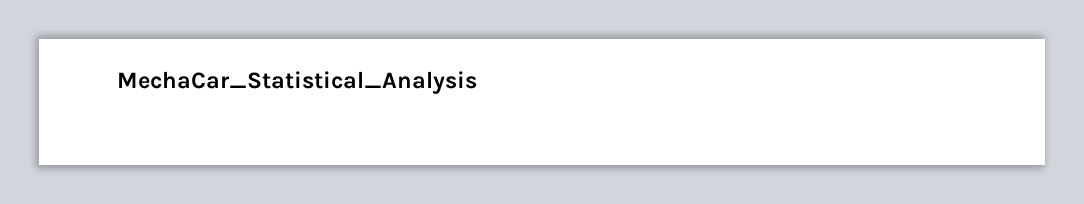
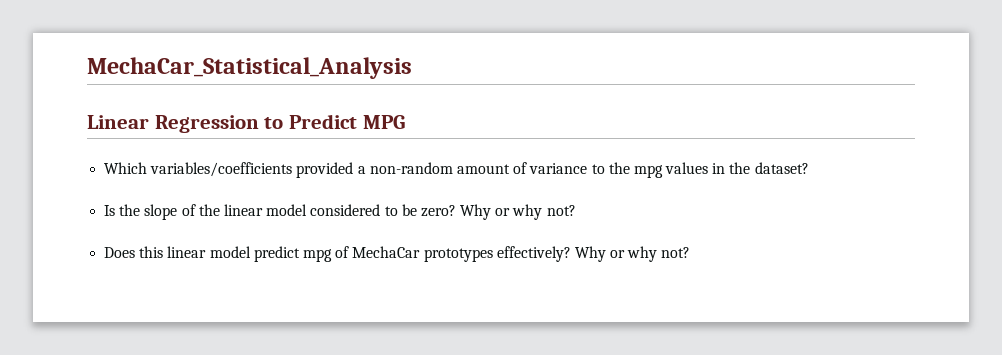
(477, 82) none -> [87,114,405,133] [104,162,809,178] [104,204,576,220] [104,246,691,262] // Linear Regression to Predict MPG // Which variables/coefficients provided a non-random amount of variance to the mpg values in the dataset? // Is the slope of the linear model considered to be zero? Why or why not? // Does this linear model predict mpg of MechaCar prototypes effectively? Why or why not?

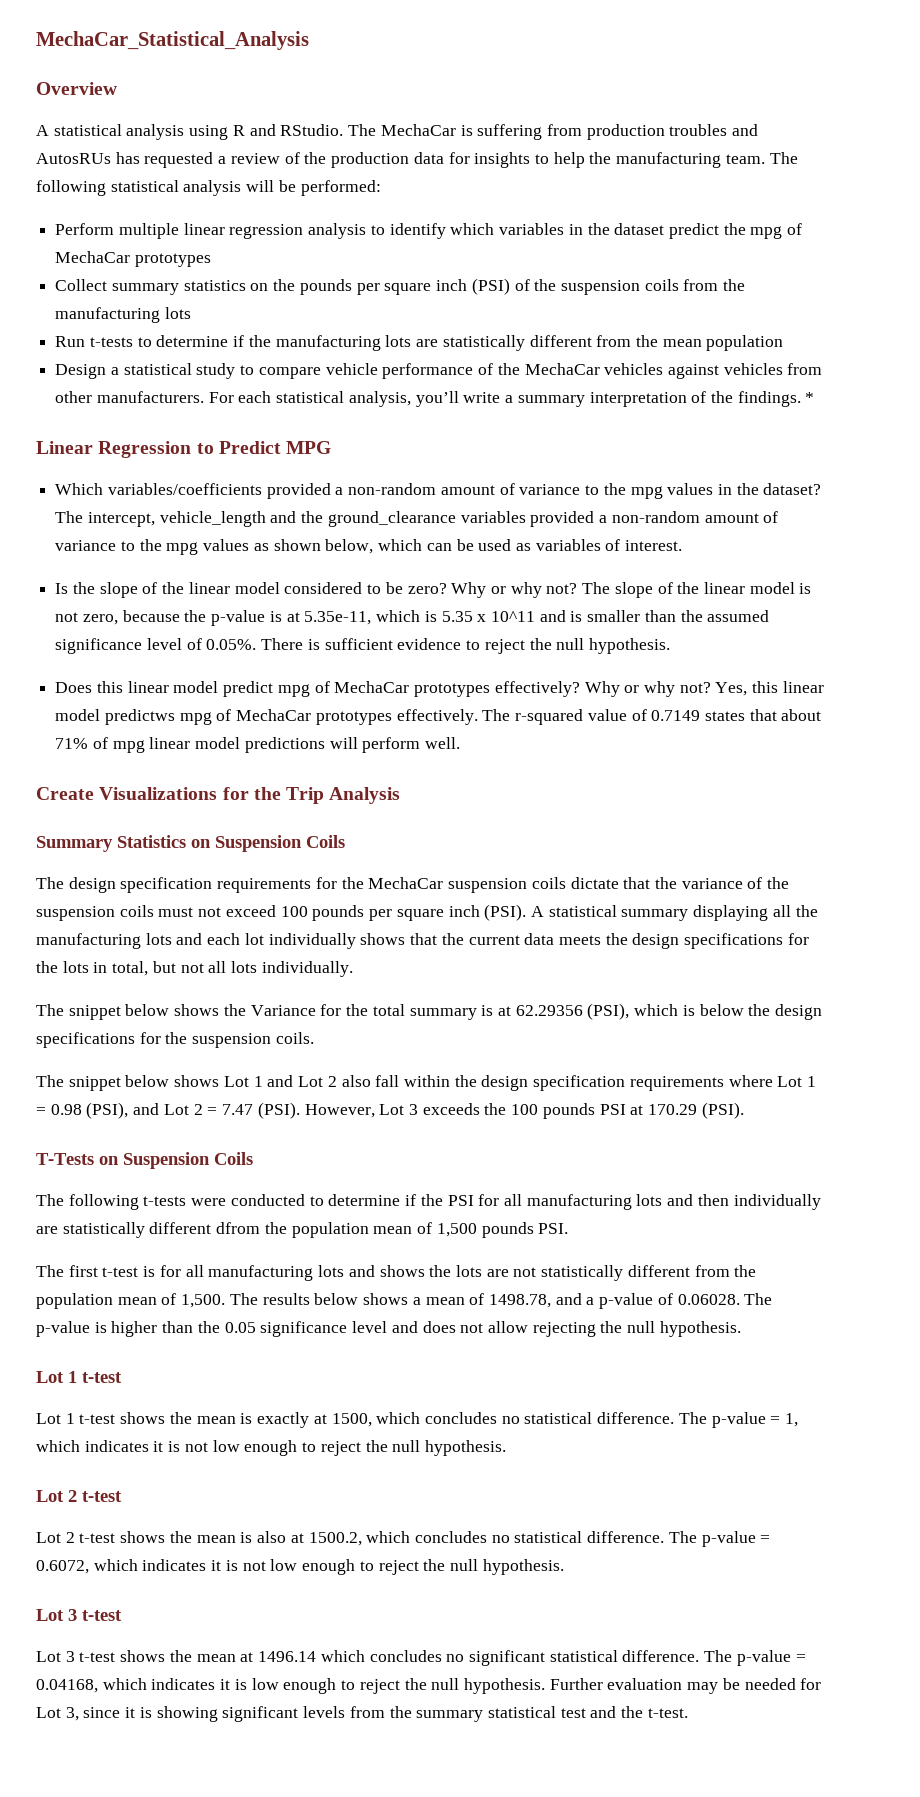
(412, 68) none -> [36,82,117,95] [36,124,759,140] [36,152,798,168] [36,180,381,196] [55,223,803,239] [55,251,211,267] [55,278,746,295] [55,307,191,323] [55,335,784,351] [55,363,823,379] [55,391,815,407] // Overview // A statistical analysis using R and RStudio. The MechaCar is suffering from production troubles and AutosRUs has requested a review of the production data for insights to help the manufacturing team. The following statistical analysis will be performed: // Perform multiple linear regression analysis to identify which variables in the dataset predict the mpg of MechaCar prototypes // Collect summary statistics on the pounds per square inch (PSI) of the suspension coils from the manufacturing lots // Run t-tests to determine if the manufacturing lots are statistically different from the mean population // Design a statistical study to compare vehicle performance of the MechaCar vehicles against vehicles from other manufacturers. For each statistical analysis, you’ll write a summary interpretation of the findings. *
(809, 168) none -> [55,511,779,527] [55,539,683,555] The intercept, vehicle_length and the ground_clearance variables provided a non-random amount of variance to the mpg values as shown below, which can be used as variables of interest.
(576, 210) none -> [582,582,812,598] [55,610,770,626] [55,638,670,654] The slope of the linear model is not zero, because the p-value is at 5.35e-11, which is 5.35 x 10^11 and is smaller than the assumed significance level of 0.05%. There is sufficient evidence to reject the null hypothesis.
(691, 252) none -> [715,681,824,696] [55,709,822,725] [55,737,461,753] [36,787,401,804] [36,835,345,852] [36,877,790,893] [36,904,818,921] [36,933,809,949] [36,961,353,977] [36,1003,823,1020] [36,1032,314,1048] [36,1075,817,1091] [36,1102,744,1119] [36,1152,253,1169] [36,1194,821,1210] [36,1222,569,1238] [36,1265,757,1281] [36,1293,773,1309] [36,1321,741,1337] [36,1371,122,1383] [36,1412,799,1428] [36,1440,506,1456] [36,1490,122,1502] [36,1531,771,1547] [36,1559,564,1575] [36,1609,122,1621] [36,1650,806,1666] [36,1678,822,1694] [36,1706,688,1722] Yes, this linear model predictws mpg of MechaCar prototypes effectively. The r-squared value of 0.7149 states that about 71% of mpg linear model predictions will perform well. // Create Visualizations for the Trip Analysis // Summary Statistics on Suspension Coils // The design specification requirements for the MechaCar suspension coils dictate that the variance of the suspension coils must not exceed 100 pounds per square inch (PSI). A statistical summary displaying all the manufacturing lots and each lot individually shows that the current data meets the design specifications for the lots in total, but not all lots individually. // The snippet below shows the Variance for the total summary is at 62.29356 (PSI), which is below the design specifications for the suspension coils. // The snippet below shows Lot 1 and Lot 2 also fall within the design specification requirements where Lot 1 = 0.98 (PSI), and Lot 2 = 7.47 (PSI). However, Lot 3 exceeds the 100 pounds PSI at 170.29 (PSI). // T-Tests on Suspension Coils // The following t-tests were conducted to determine if the PSI for all manufacturing lots and then individually are statistically different dfrom the population mean of 1,500 pounds PSI. // The first t-test is for all manufacturing lots and shows the lots are not statistically different from the population mean of 1,500. The results below shows a mean of 1498.78, and a p-value of 0.06028. The p-value is higher than the 0.05 significance level and does not allow rejecting the null hypothesis. // Lot 1 t-test // Lot 1 t-test shows the mean is exactly at 1500, which concludes no statistical difference. The p-value = 1, which indicates it is not low enough to reject the null hypothesis. // Lot 2 t-test // Lot 2 t-test shows the mean is also at 1500.2, which concludes no statistical difference. The p-value = 0.6072, which indicates it is not low enough to reject the null hypothesis. // Lot 3 t-test // Lot 3 t-test shows the mean at 1496.14 which concludes no significant statistical difference. The p-value = 0.04168, which indicates it is low enough to reject the null hypothesis. Further evaluation may be needed for Lot 3, since it is showing significant levels from the summary statistical test and the t-test.

